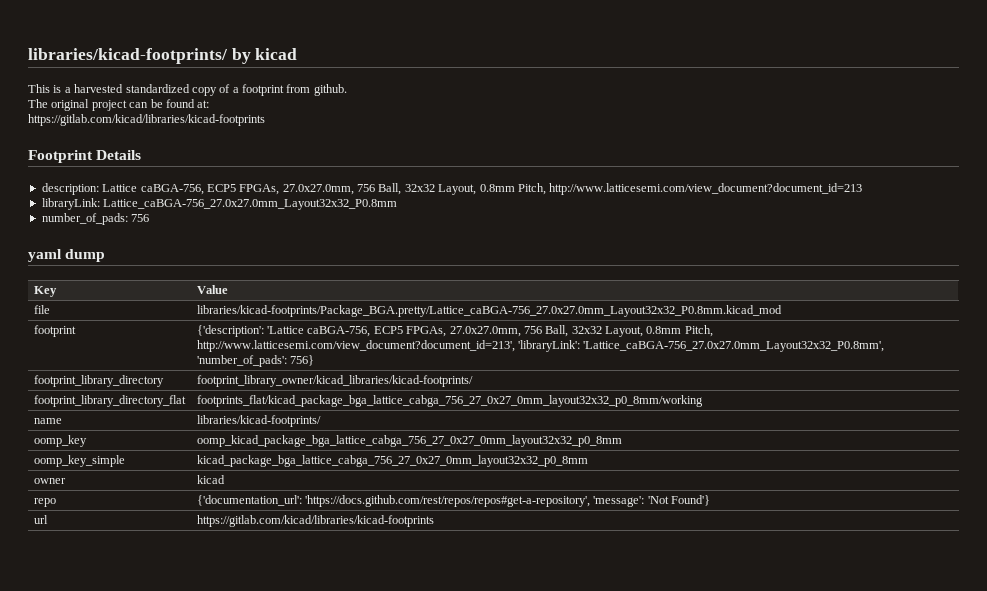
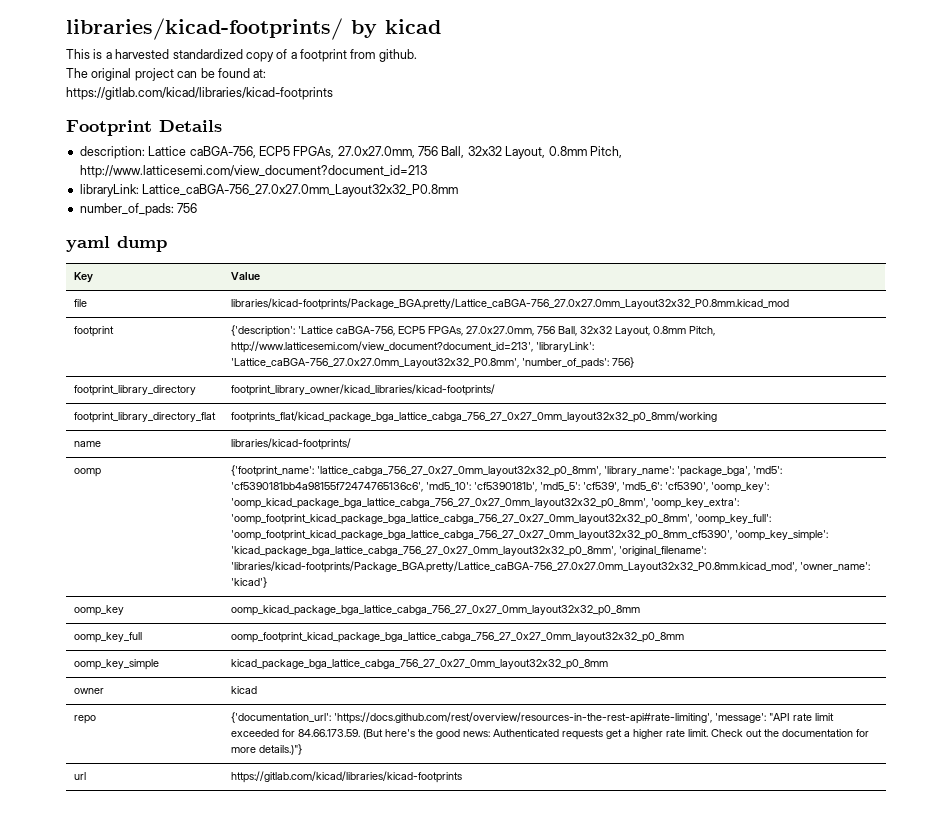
(321, 421) none -> [73,468,101,477] [230,465,782,477] [230,482,769,493] [230,498,739,509] [230,514,771,525] [230,530,828,541] [230,546,706,557] [230,561,870,573] [230,577,267,588] // oomp | {'footprint_name': 'lattice_cabga_756_27_0x27_0mm_layout32x32_p0_8mm', 'library_name': 'package_bga', 'md5': 'cf5390181bb4a98155f72474765136c6', 'md5_10': 'cf5390181b', 'md5_5': 'cf539', 'md5_6': 'cf5390', 'oomp_key': 'oomp_kicad_package_bga_lattice_cabga_756_27_0x27_0mm_layout32x32_p0_8mm', 'oomp_key_extra': 'oomp_footprint_kicad_package_bga_lattice_cabga_756_27_0x27_0mm_layout32x32_p0_8mm', 'oomp_key_full': 'oomp_footprint_kicad_package_bga_lattice_cabga_756_27_0x27_0mm_layout32x32_p0_8mm_cf5390', 'oomp_key_simple': 'kicad_package_bga_lattice_cabga_756_27_0x27_0mm_layout32x32_p0_8mm', 'original_filename': 'libraries/kicad-footprints/Package_BGA.pretty/Lattice_caBGA-756_27.0x27.0mm_Layout32x32_P0.8mm.kicad_mod', 'owner_name': 'kicad'}
(622, 441) none -> [73,632,142,643] [230,632,684,643] // oomp_key_full | oomp_footprint_kicad_package_bga_lattice_cabga_756_27_0x27_0mm_layout32x32_p0_8mm
[305,495,711,507] 'https://docs.github.com/rest/repos/repos#get-a-repository', 'message': 'Not Found'} -> [333,712,834,724] [230,729,869,740] [230,744,302,755] 'https://docs.github.com/rest/overview/resources-in-the-rest-api#rate-limiting', 'message': "API rate limit exceeded for 84.66.173.59. (But here's the good news: Authenticated requests get a higher rate limit. Check out the documentation for more details.)"}

